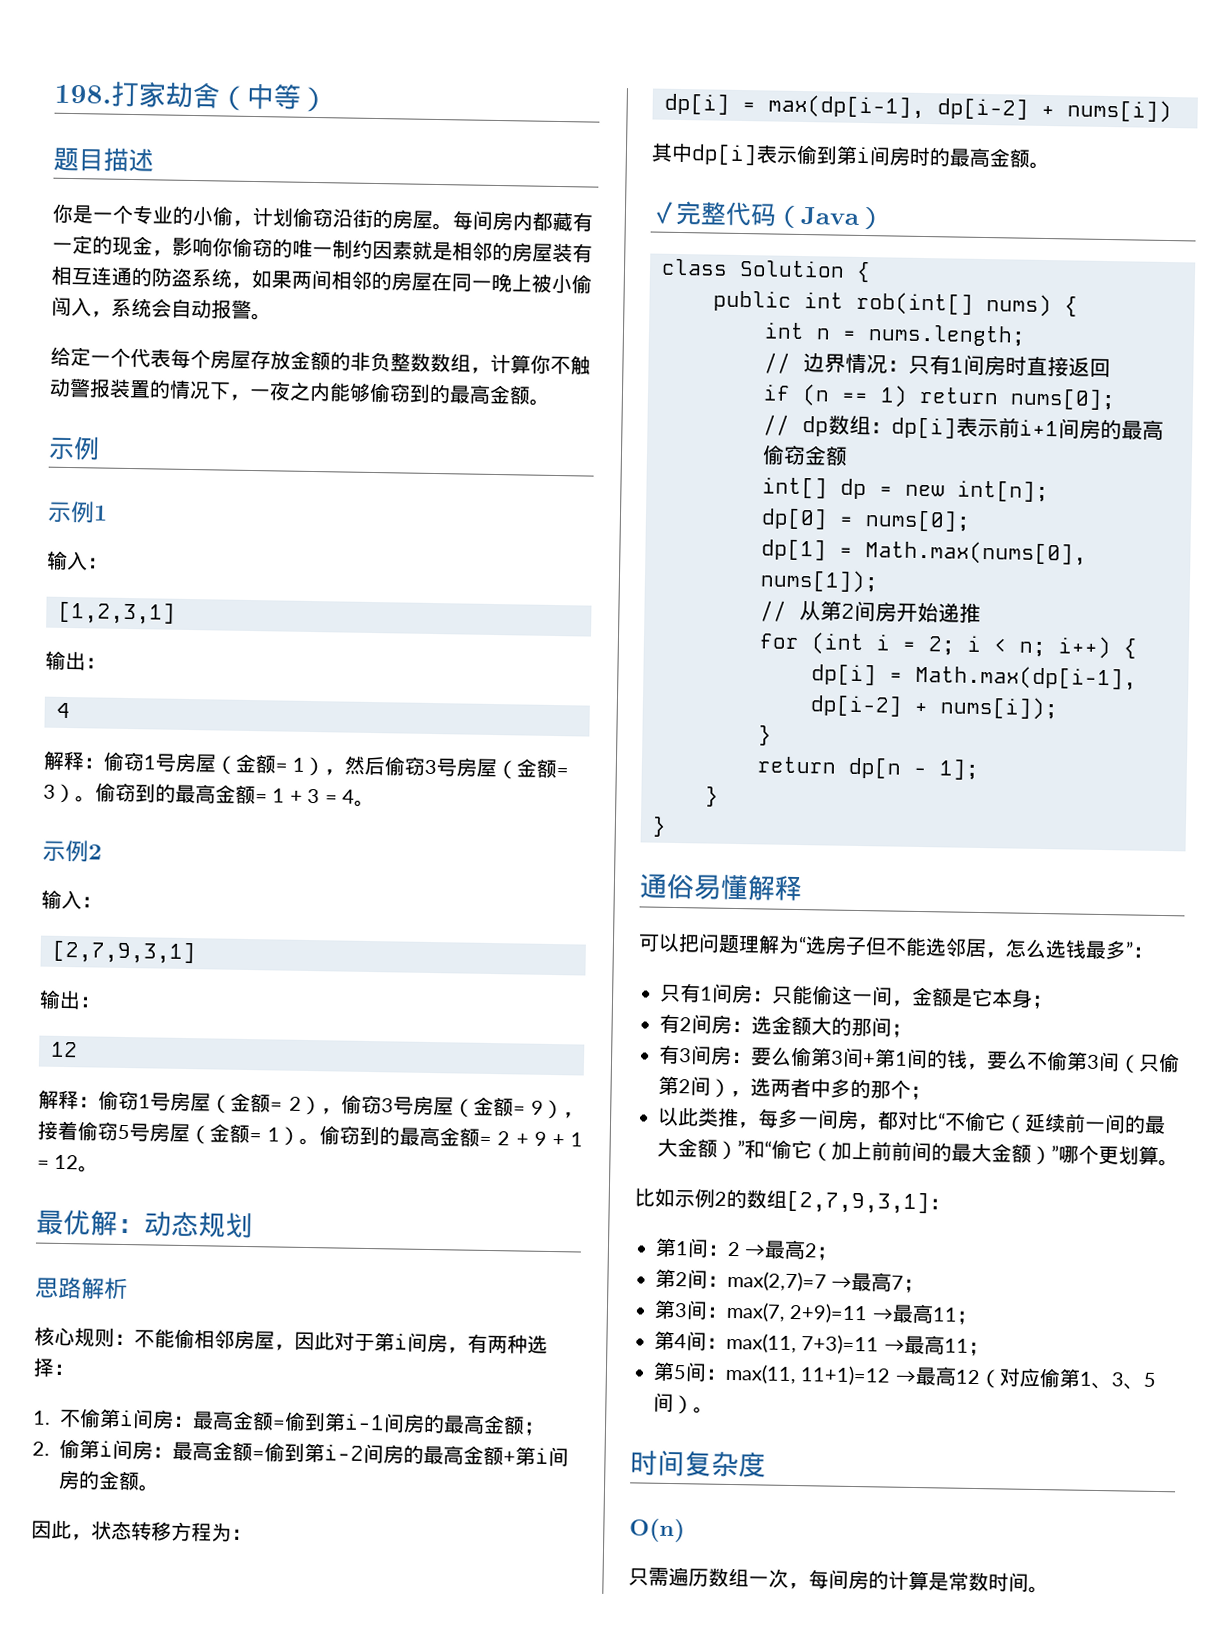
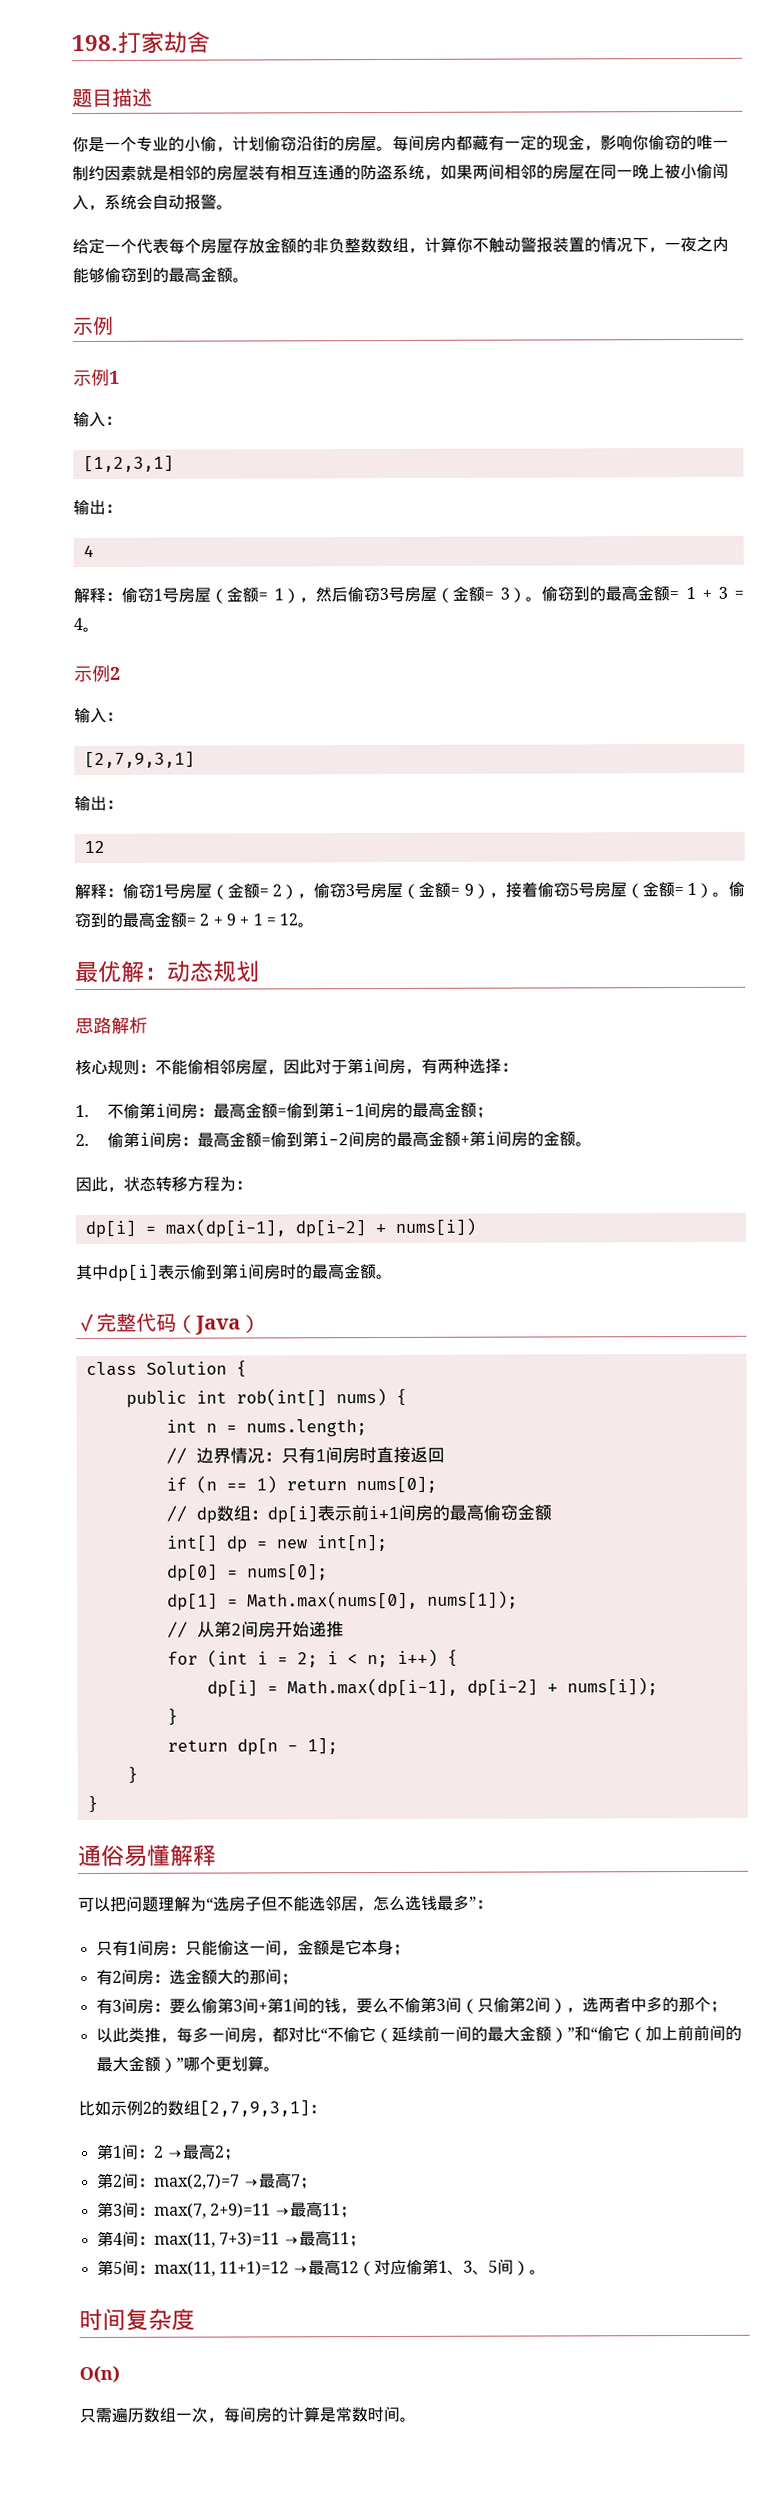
[219,83,328,113] （中等） -> (211, 42) none

